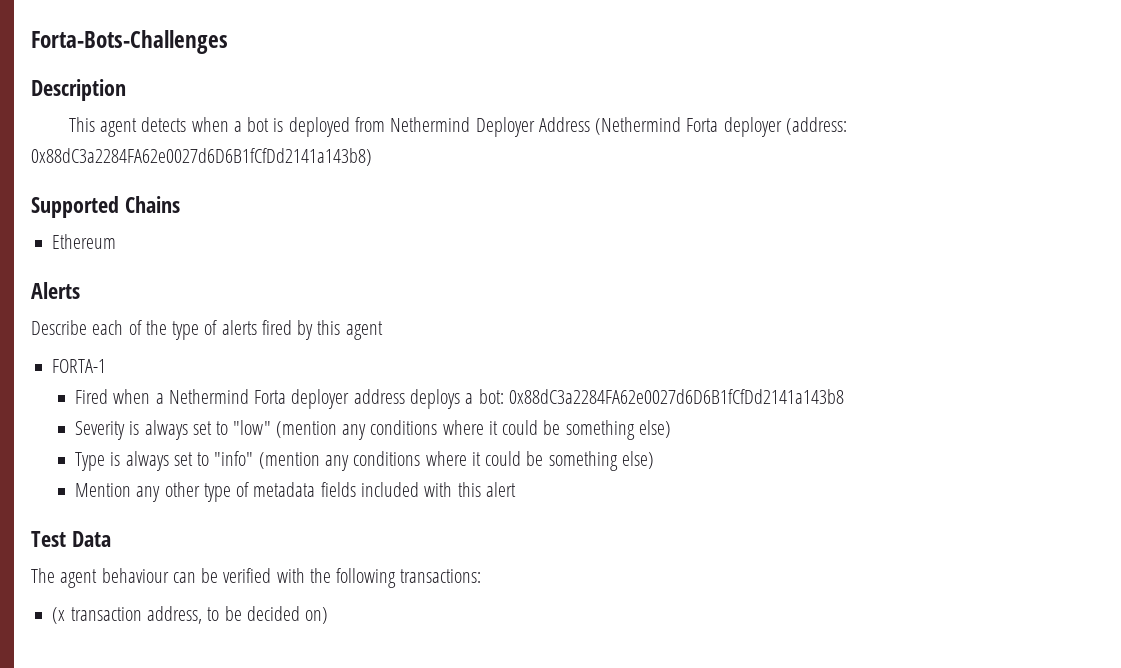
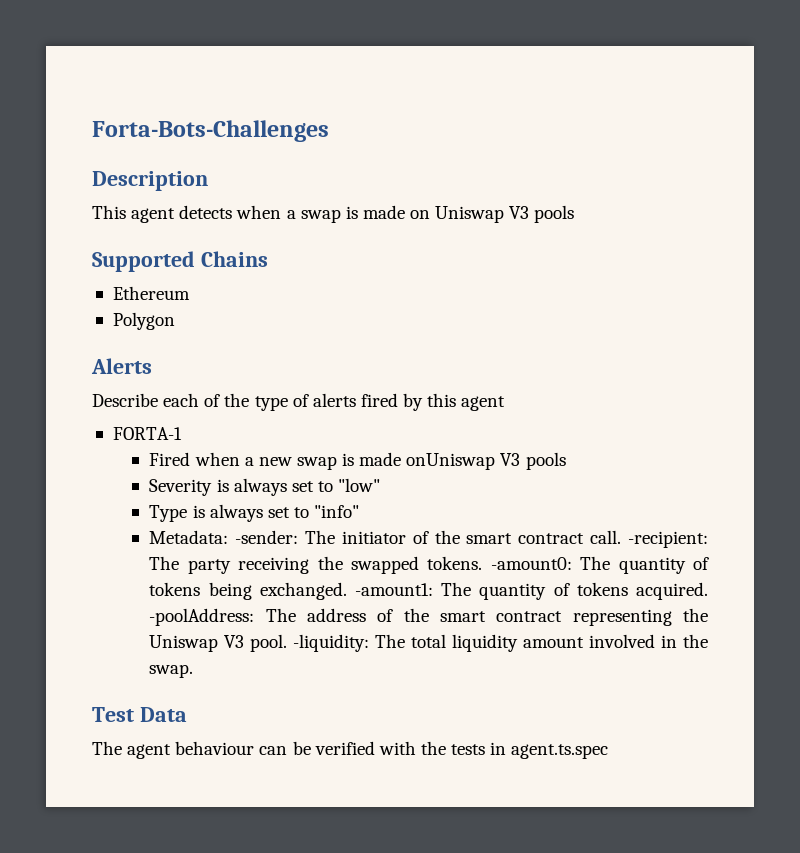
[247,117,847,137] [31,148,372,166] bot is deployed from Nethermind Deployer Address (Nethermind Forta deployer (address: 0x88dC3a2284FA62e0027d6D6B1fCfDd2141a143b8) -> [300,205,575,223] swap is made on Uniswap V3 pools
(117, 241) none -> [112,312,175,330] // Polygon
[168,389,844,409] Nethermind Forta deployer address deploys a bot: 0x88dC3a2284FA62e0027d6D6B1fCfDd2141a143b8 -> [258,452,566,470] new swap is made onUniswap V3 pools
[275,420,671,440] (mention any conditions where it could be something else) -> (381, 485) none
[258,451,654,471] [75,482,516,502] (mention any conditions where it could be something else) // Mention any other type of metadata fields included with this alert -> [149,530,708,548] [149,556,710,574] [149,582,709,600] [149,608,708,626] [149,634,708,652] [149,664,194,678] // Metadata: -sender: The initiator of the smart contract call. -recipient: The party receiving the swapped tokens. -amount0: The quantity of tokens being exchanged. -amount1: The quantity of tokens acquired. -poolAddress: The address of the smart contract representing the Uniswap V3 pool. -liquidity: The total liquidity amount involved in the swap.
[336,568,482,588] [52,606,329,624] following transactions: // (x transaction address, to be decided on) -> [451,742,609,759] tests in agent.ts.spec

